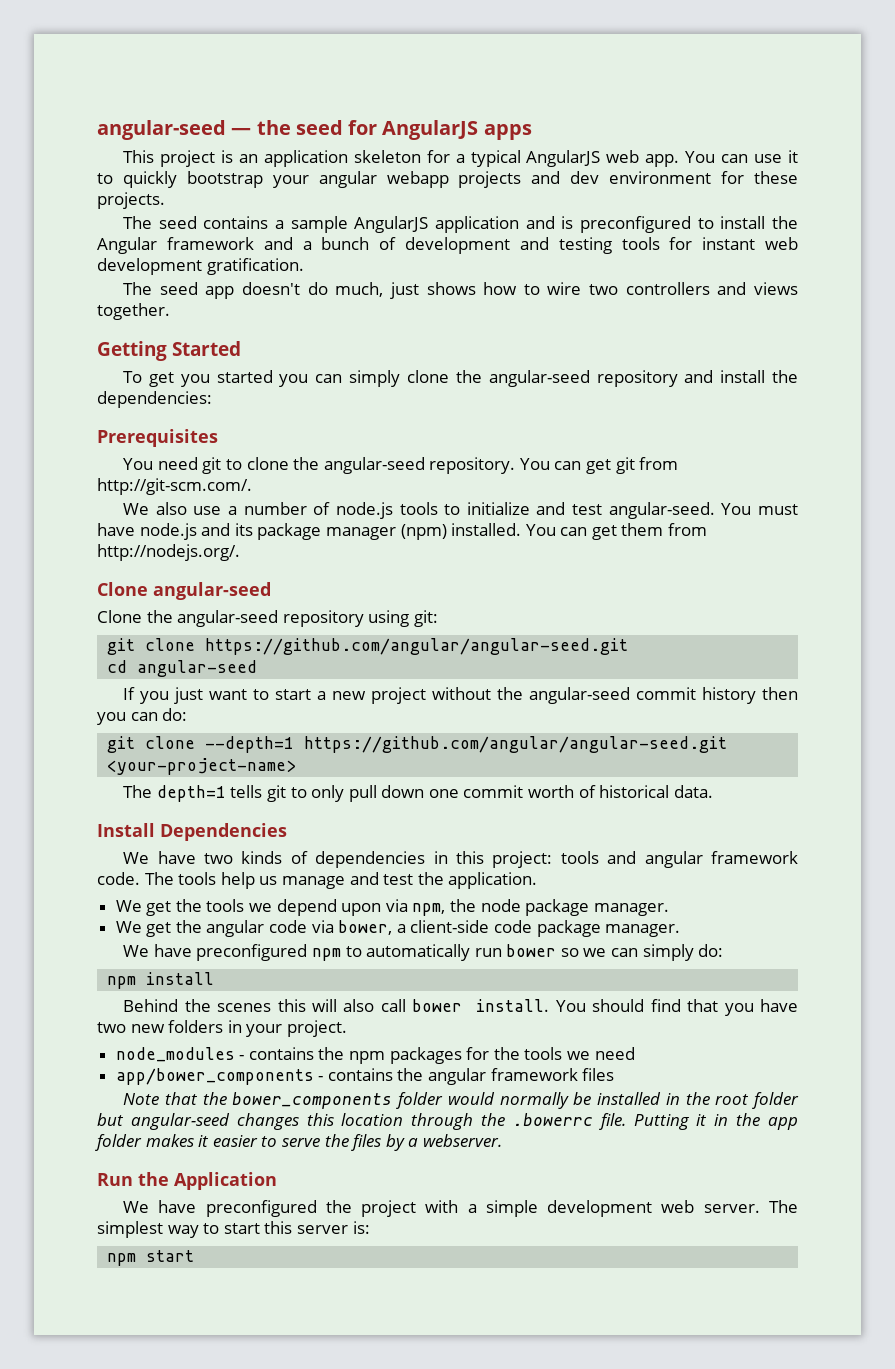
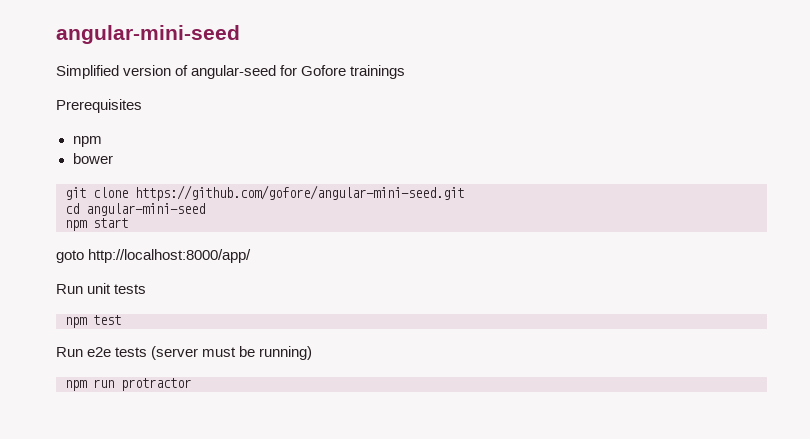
[97,120,532,140] [123,150,798,167] [97,171,798,188] [97,192,165,209] [123,216,798,233] [97,237,798,254] [97,258,304,275] [123,282,798,299] [97,303,170,320] [97,341,241,361] [123,370,798,387] [97,391,212,408] [97,429,218,447] [123,457,679,474] [97,478,252,495] [123,502,798,519] [97,523,708,540] [97,544,240,561] [97,582,271,600] [97,610,438,627] [107,638,629,655] angular-seed — the seed for AngularJS apps // This project is an application skeleton for a typical AngularJS web app. You can use it to quickly bootstrap your angular webapp projects and dev environment for these projects. // The seed contains a sample AngularJS application and is preconfigured to install the Angular framework and a bunch of development and testing tools for instant web development gratification. // The seed app doesn't do much, just shows how to wire two controllers and views together. // Getting Started // To get you started you can simply clone the angular-seed repository and install the dependencies: // Prerequisites // You need git to clone the angular-seed repository. You can get git from http://git-scm.com/. // We also use a number of node.js tools to initialize and test angular-seed. You must have node.js and its package manager (npm) installed. You can get them from http://nodejs.org/. // Clone angular-seed // Clone the angular-seed repository using git: // git clone https://github.com/angular/angular-seed.git -> [56,25,240,44] [56,65,406,79] [56,99,142,113] [72,136,102,147] [72,153,113,164] [65,185,464,201] angular-mini-seed // Simplified version of angular-seed for Gofore trainings // Prerequisites // npm // bower // git clone https://github.com/gofore/angular-mini-seed.git
[137,660,258,677] [123,687,798,704] [97,708,188,725] [107,736,728,753] [107,758,297,775] [123,785,713,802] [97,823,287,841] [123,851,798,868] [97,872,538,889] [115,899,669,916] [115,920,681,937] [123,944,724,961] [107,972,215,989] [123,999,798,1016] [97,1020,347,1037] [115,1047,635,1064] [115,1068,615,1085] [123,1092,799,1109] [97,1113,798,1130] [95,1134,502,1151] [97,1172,277,1190] [123,1200,798,1217] [97,1221,370,1238] [107,1250,195,1266] angular-seed // If you just want to start a new project without the angular-seed commit history then you can do: // git clone --depth=1 https://github.com/angular/angular-seed.git <your-project-name> // The depth=1 tells git to only pull down one commit worth of historical data. // Install Dependencies // We have two kinds of dependencies in this project: tools and angular framework code. The tools help us manage and test the application. // We get the tools we depend upon via npm, the node package manager. // We get the angular code via bower, a client-side code package manager. // We have preconfigured npm to automatically run bower so we can simply do: // npm install // Behind the scenes this will also call bower install. You should find that you have two new folders in your project. // node_modules - contains the npm packages for the tools we need // app/bower_components - contains the angular framework files // Note that the bower_components folder would normally be installed in the root folder but angular-seed changes this location through the .bowerrc file. Putting it in the app folder makes it easier to serve the files by a webserver. // Run the Application // We have preconfigured the project with a simple development web server. The simplest way to start this server is: // npm start -> [86,203,205,216] [65,218,128,231] [56,249,252,263] [56,283,147,294] [65,315,121,328] [56,346,313,360] [65,378,191,391] angular-mini-seed // npm start // goto http://localhost:8000/app/ // Run unit tests // npm test // Run e2e tests (server must be running) // npm run protractor

